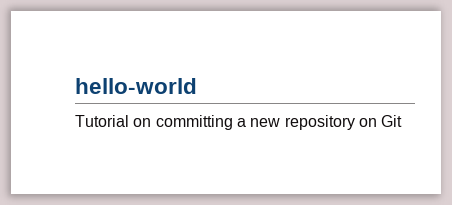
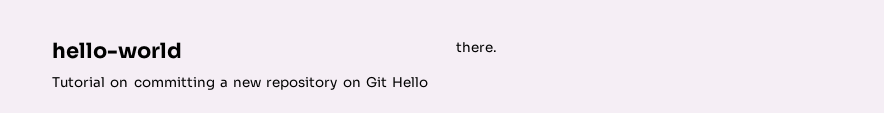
(403, 121) none -> [392,77,428,88] [456,42,497,53] Hello there.

